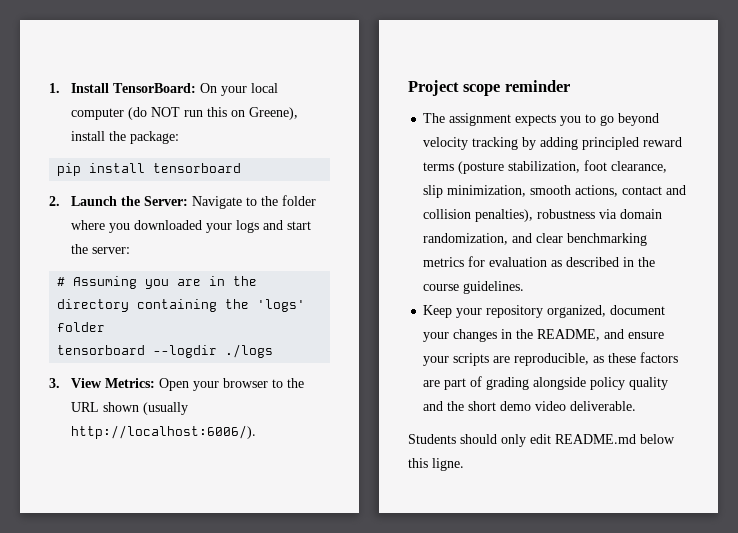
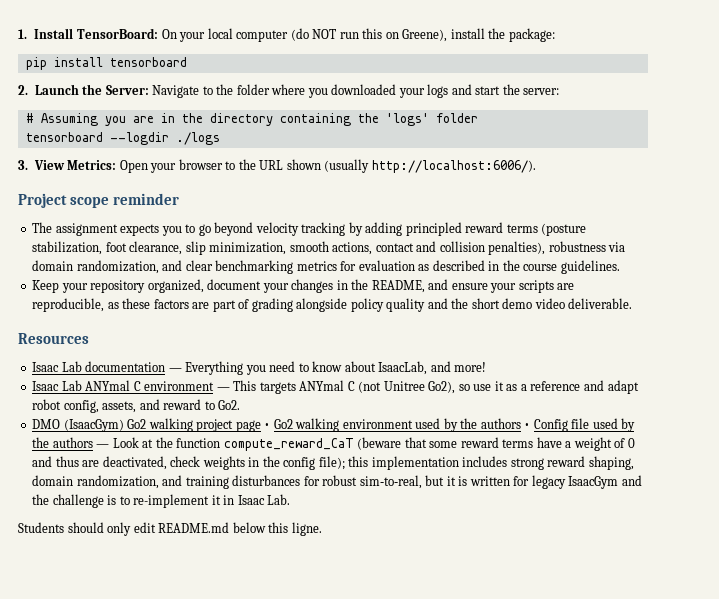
(637, 406) none -> [18,333,89,344] [32,361,487,375] [32,380,639,394] [32,399,241,413] [32,418,636,432] [32,437,635,451] [32,456,634,470] [32,475,642,489] [32,494,291,508] // Resources // Isaac Lab documentation — Everything you need to know about IsaacLab, and more! // Isaac Lab ANYmal C environment — This targets ANYmal C (not Unitree Go2), so use it as a reference and adapt robot config, assets, and reward to Go2. // DMO (IsaacGym) Go2 walking project page • Go2 walking environment used by the authors • Config file used by the authors — Look at the function compute_reward_CaT (beware that some reward terms have a weight of 0 and thus are deactivated, check weights in the config file); this implementation includes strong reward shaping, domain randomization, and training disturbances for robust sim‑to‑real, but it is written for legacy IsaacGym and the challenge is to re-implement it in Isaac Lab.

